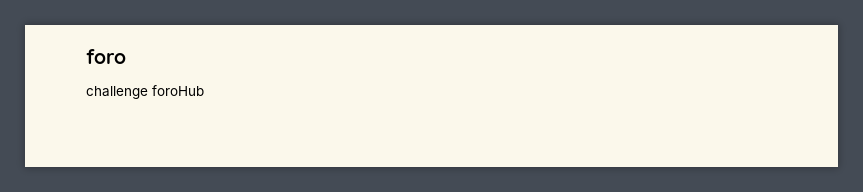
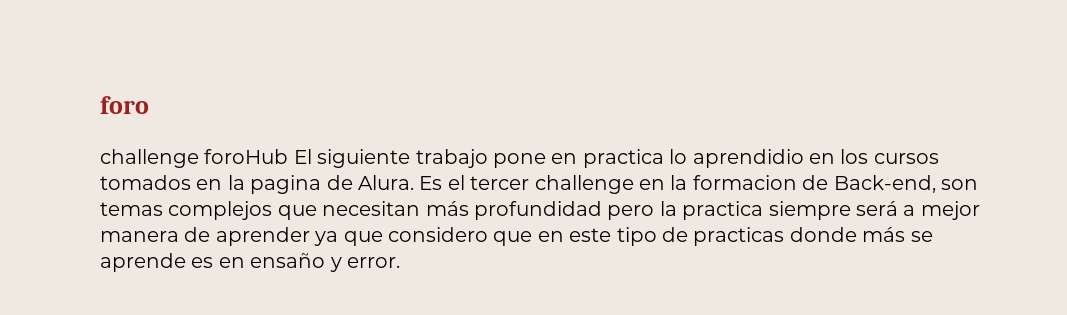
(204, 90) none -> [293,149,939,168] [100,175,978,194] [100,201,980,220] [100,227,933,246] [100,253,400,272] El siguiente trabajo pone en practica lo aprendidio en los cursos tomados en la pagina de Alura. Es el tercer challenge en la formacion de Back-end, son temas complejos que necesitan más profundidad pero la practica siempre será a mejor manera de aprender ya que considero que en este tipo de practicas donde más se aprende es en ensaño y error.

